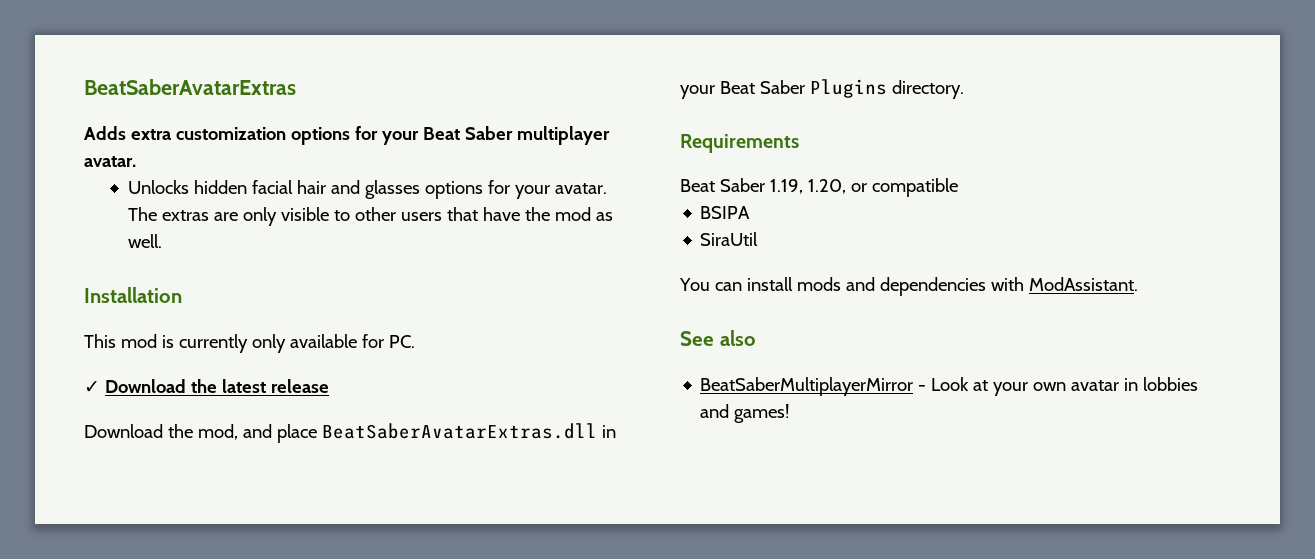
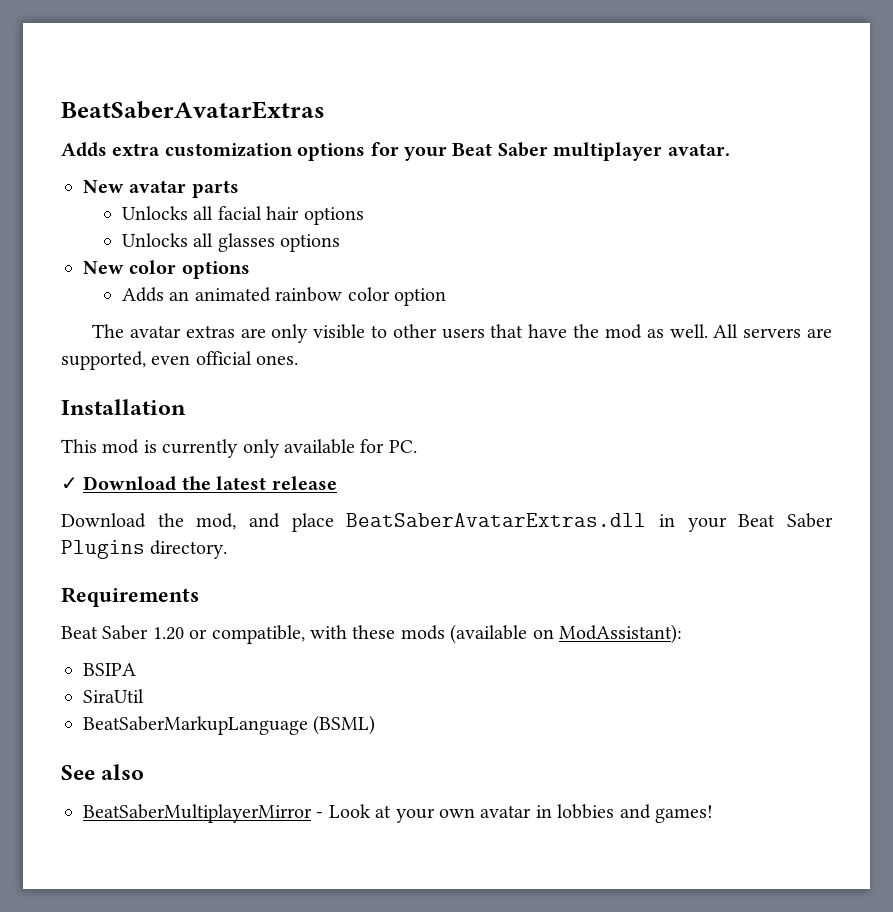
[127,180,247,194] // Unlocks hidden -> [83,180,239,198] [121,206,214,220] // New avatar parts // Unlocks all
[330,180,360,194] and -> [303,207,364,225] [121,233,214,247] options // Unlocks all
[487,180,607,199] [127,207,157,221] for your avatar. The -> [83,260,250,279] [121,287,446,306] [92,324,181,338] // New color options // Adds an animated rainbow color option // The avatar
(162, 241) none -> [713,324,833,338] [61,351,299,370] All servers are supported, even official ones.
[769,178,958,197] [700,206,751,219] [700,232,759,246] [679,277,1138,296] 1.19, 1.20, or compatible // BSIPA // SiraUtil // You can install mods and dependencies with ModAssistant. -> [152,624,682,644] [83,663,136,676] [83,689,144,703] [83,715,376,735] 1.20 or compatible, with these mods (available on ModAssistant): // BSIPA // SiraUtil // BeatSaberMarkupLanguage (BSML)

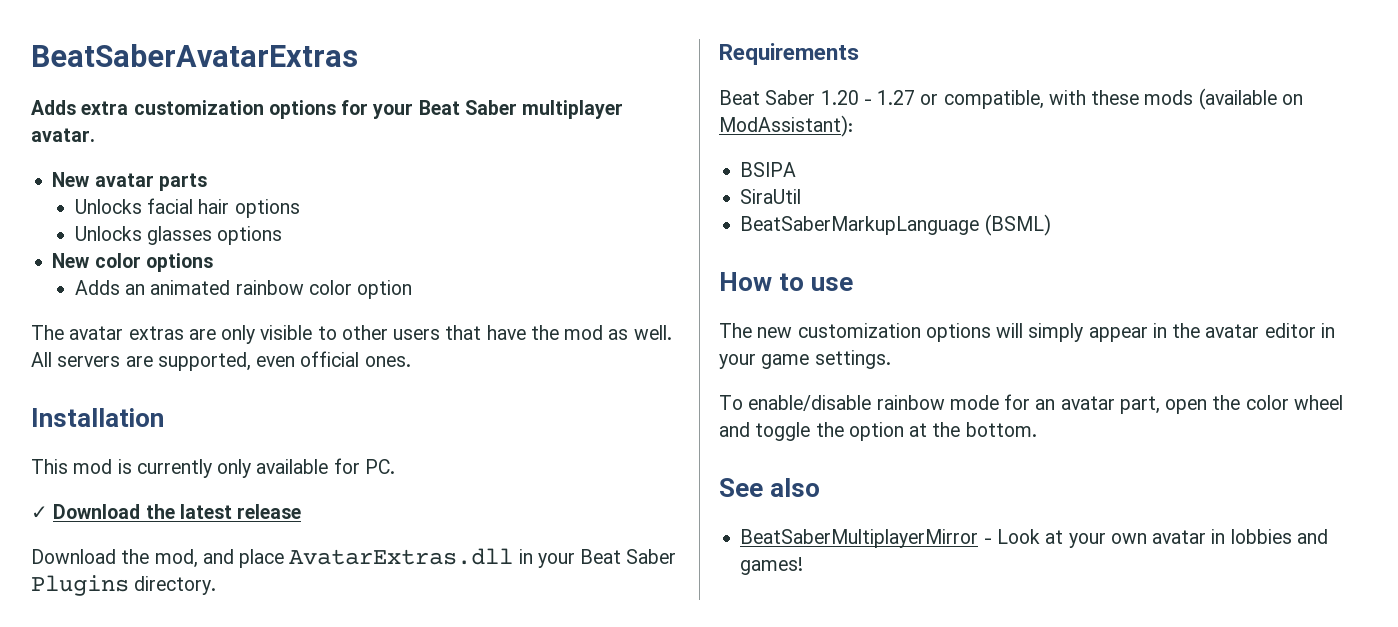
[193,206,214,220] all -> (142, 206) none
[193,233,214,247] all -> (142, 233) none
[346,513,647,527] BeatSaberAvatarExtras.dll -> [289,548,514,565] AvatarExtras.dll
(184, 633) none -> [863,90,916,105] - 1.27
(376, 725) none -> [719,272,854,291] [719,323,1335,342] [719,350,891,369] [719,394,1343,414] [719,422,1037,441] // How to use // The new customization options will simply appear in the avatar editor in your game settings. // To enable/disable rainbow mode for an avatar part, open the color wheel and toggle the option at the bottom.

